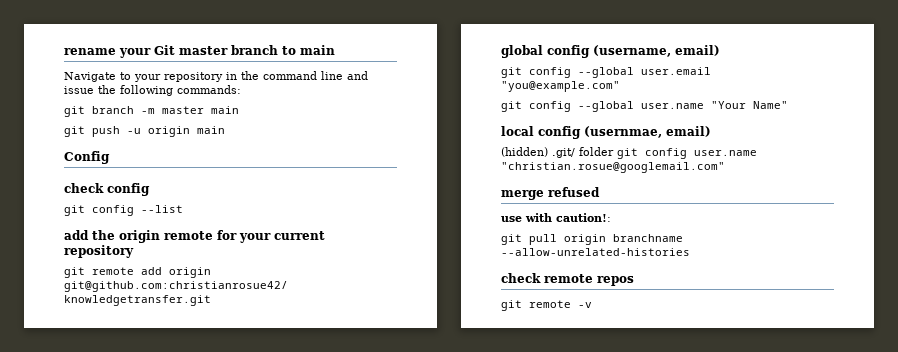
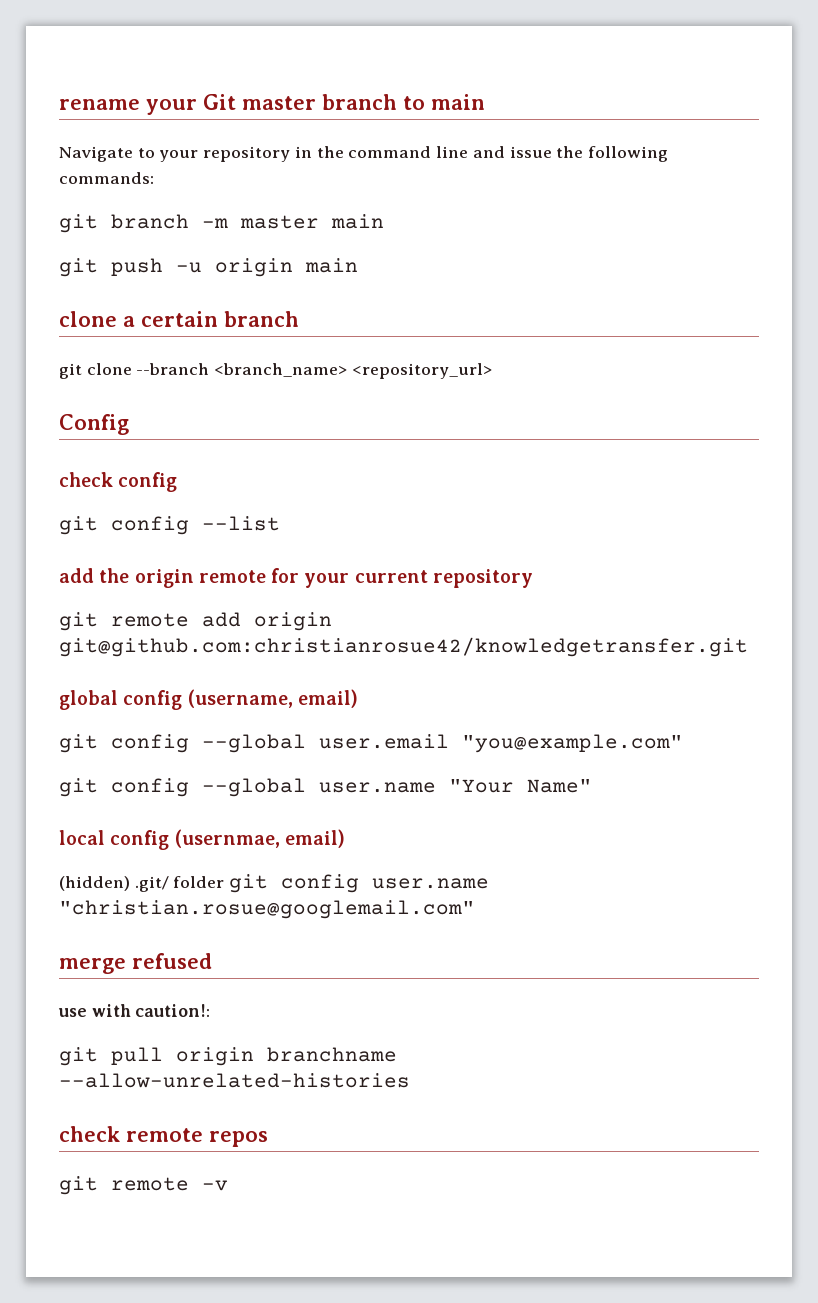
(225, 130) none -> [59,311,299,327] [59,363,492,379] // clone a certain branch // git clone --branch <branch_name> <repository_url>

